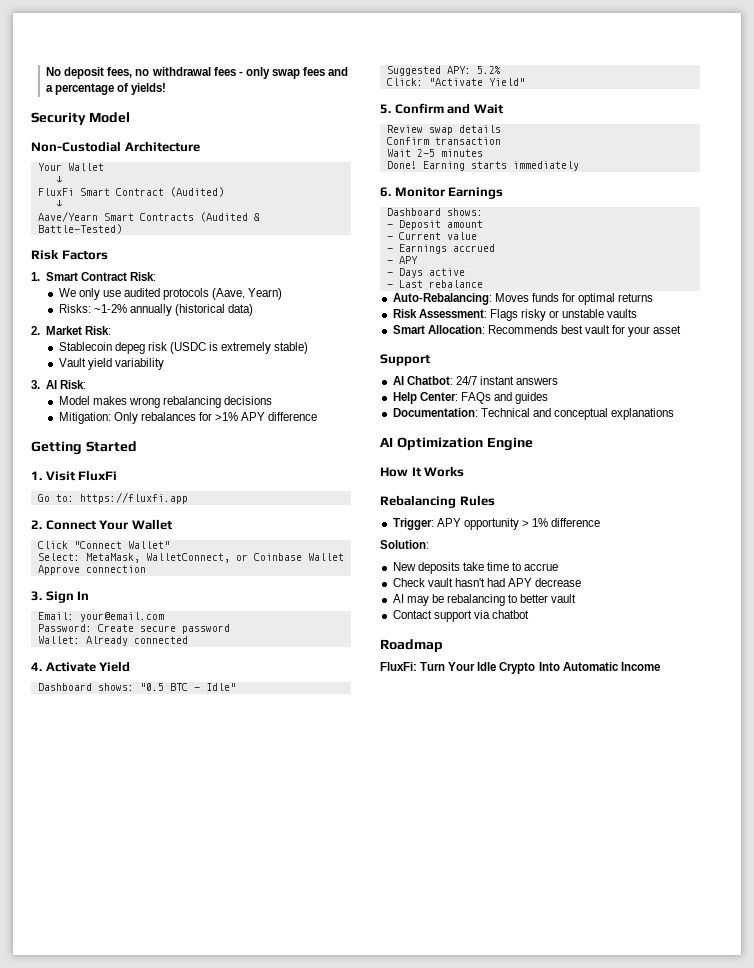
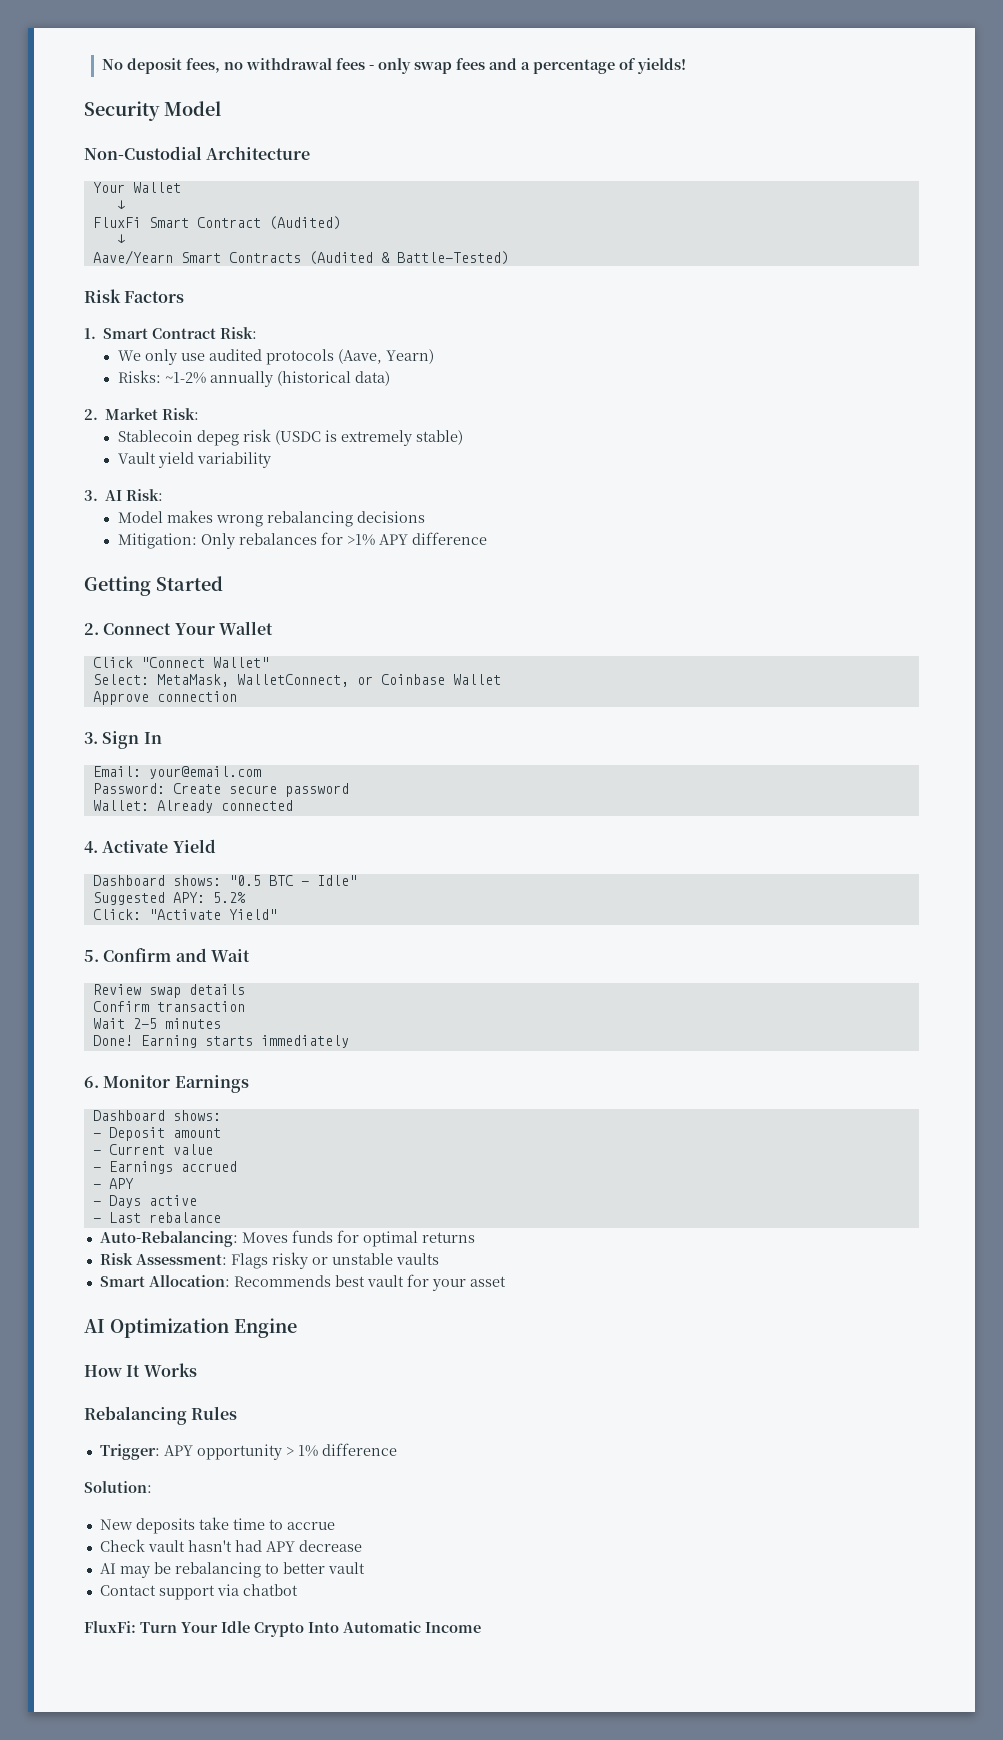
[31,470,118,481] [37,492,188,504] // 1. Visit FluxFi // Go to: https://fluxfi.app -> (223, 583) none
[380,354,431,366] [392,376,559,385] [392,392,549,404] [392,408,675,420] // Support // AI Chatbot: 24/7 instant answers // Help Center: FAQs and guides // Documentation: Technical and conceptual explanations -> (506, 1281) none
[380,639,443,652] // Roadmap -> (298, 1590) none

